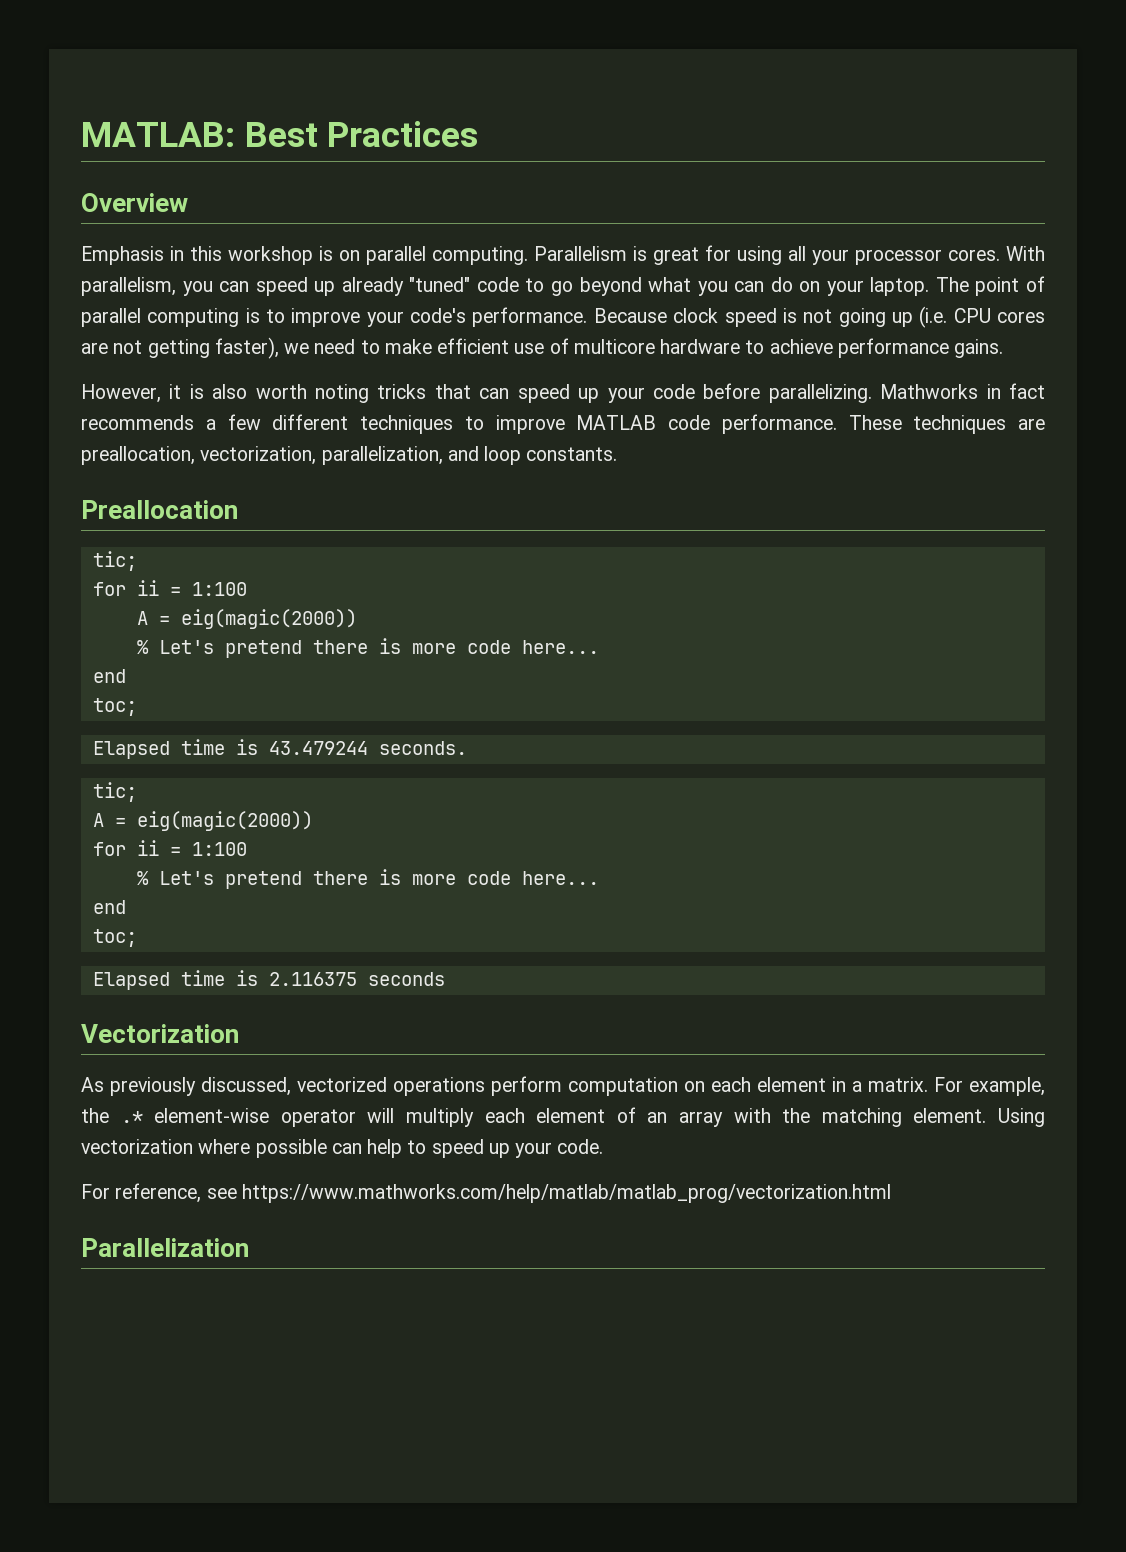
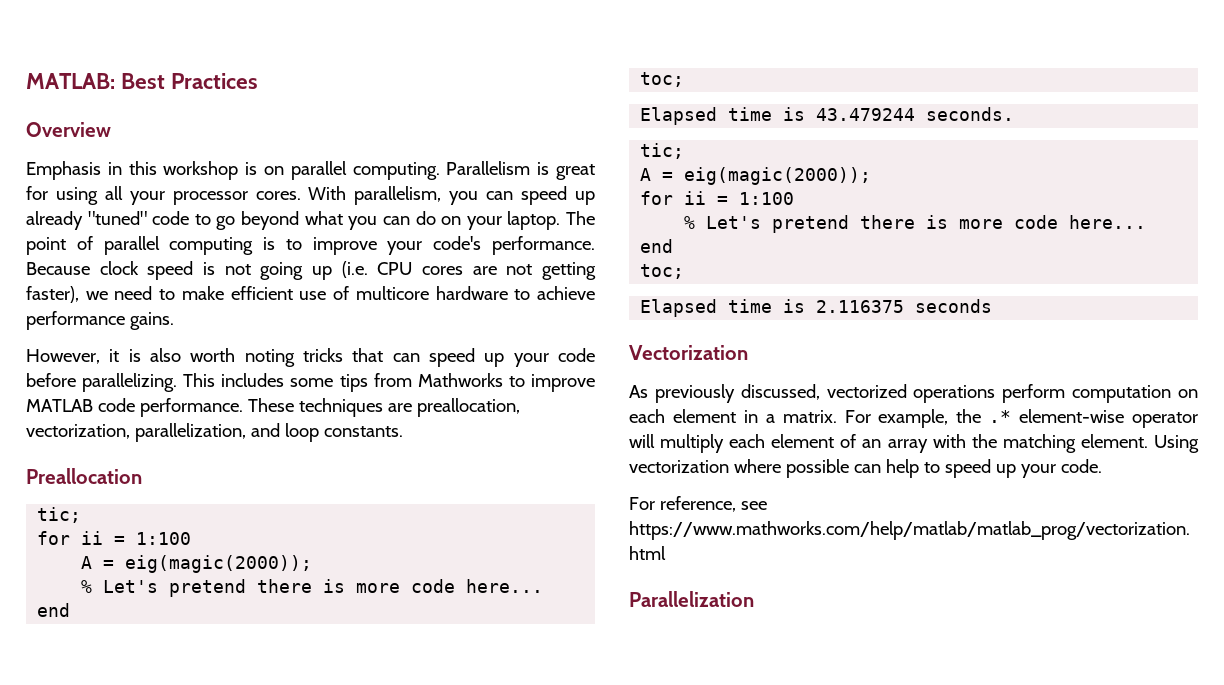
[880,383,1045,399] [81,414,453,434] Mathworks in fact recommends a few different techniques -> [183,373,503,392] This includes some tips from Mathworks
[180,609,357,629] eig(magic(2000)) -> [125,555,313,573] eig(magic(2000));
[136,811,313,831] eig(magic(2000)) -> [684,167,872,185] eig(magic(2000));

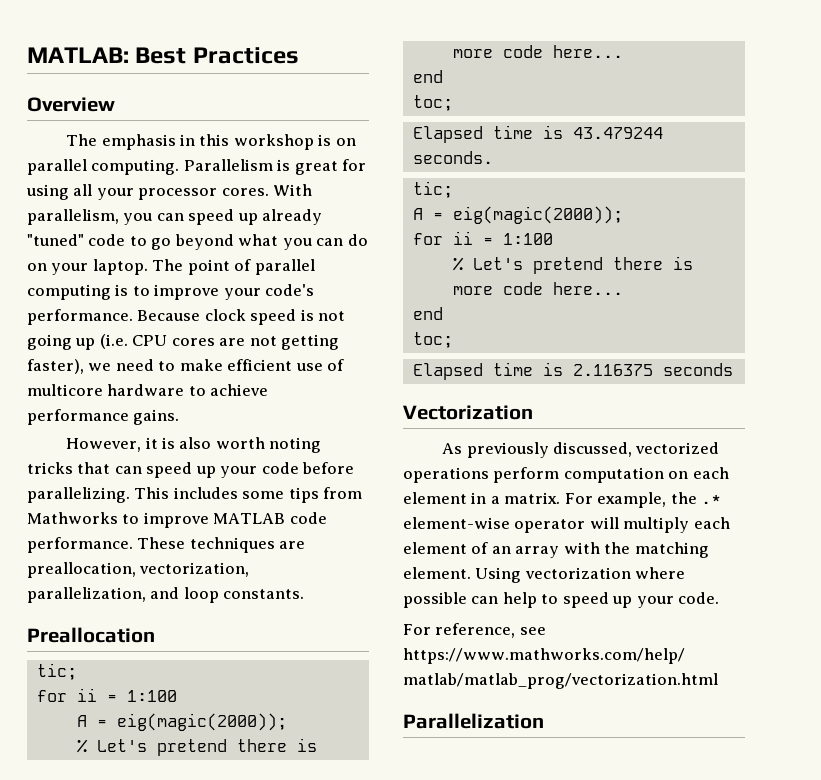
[26,161,101,180] Emphasis -> [66,134,176,150] The emphasis

